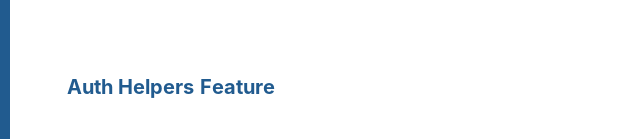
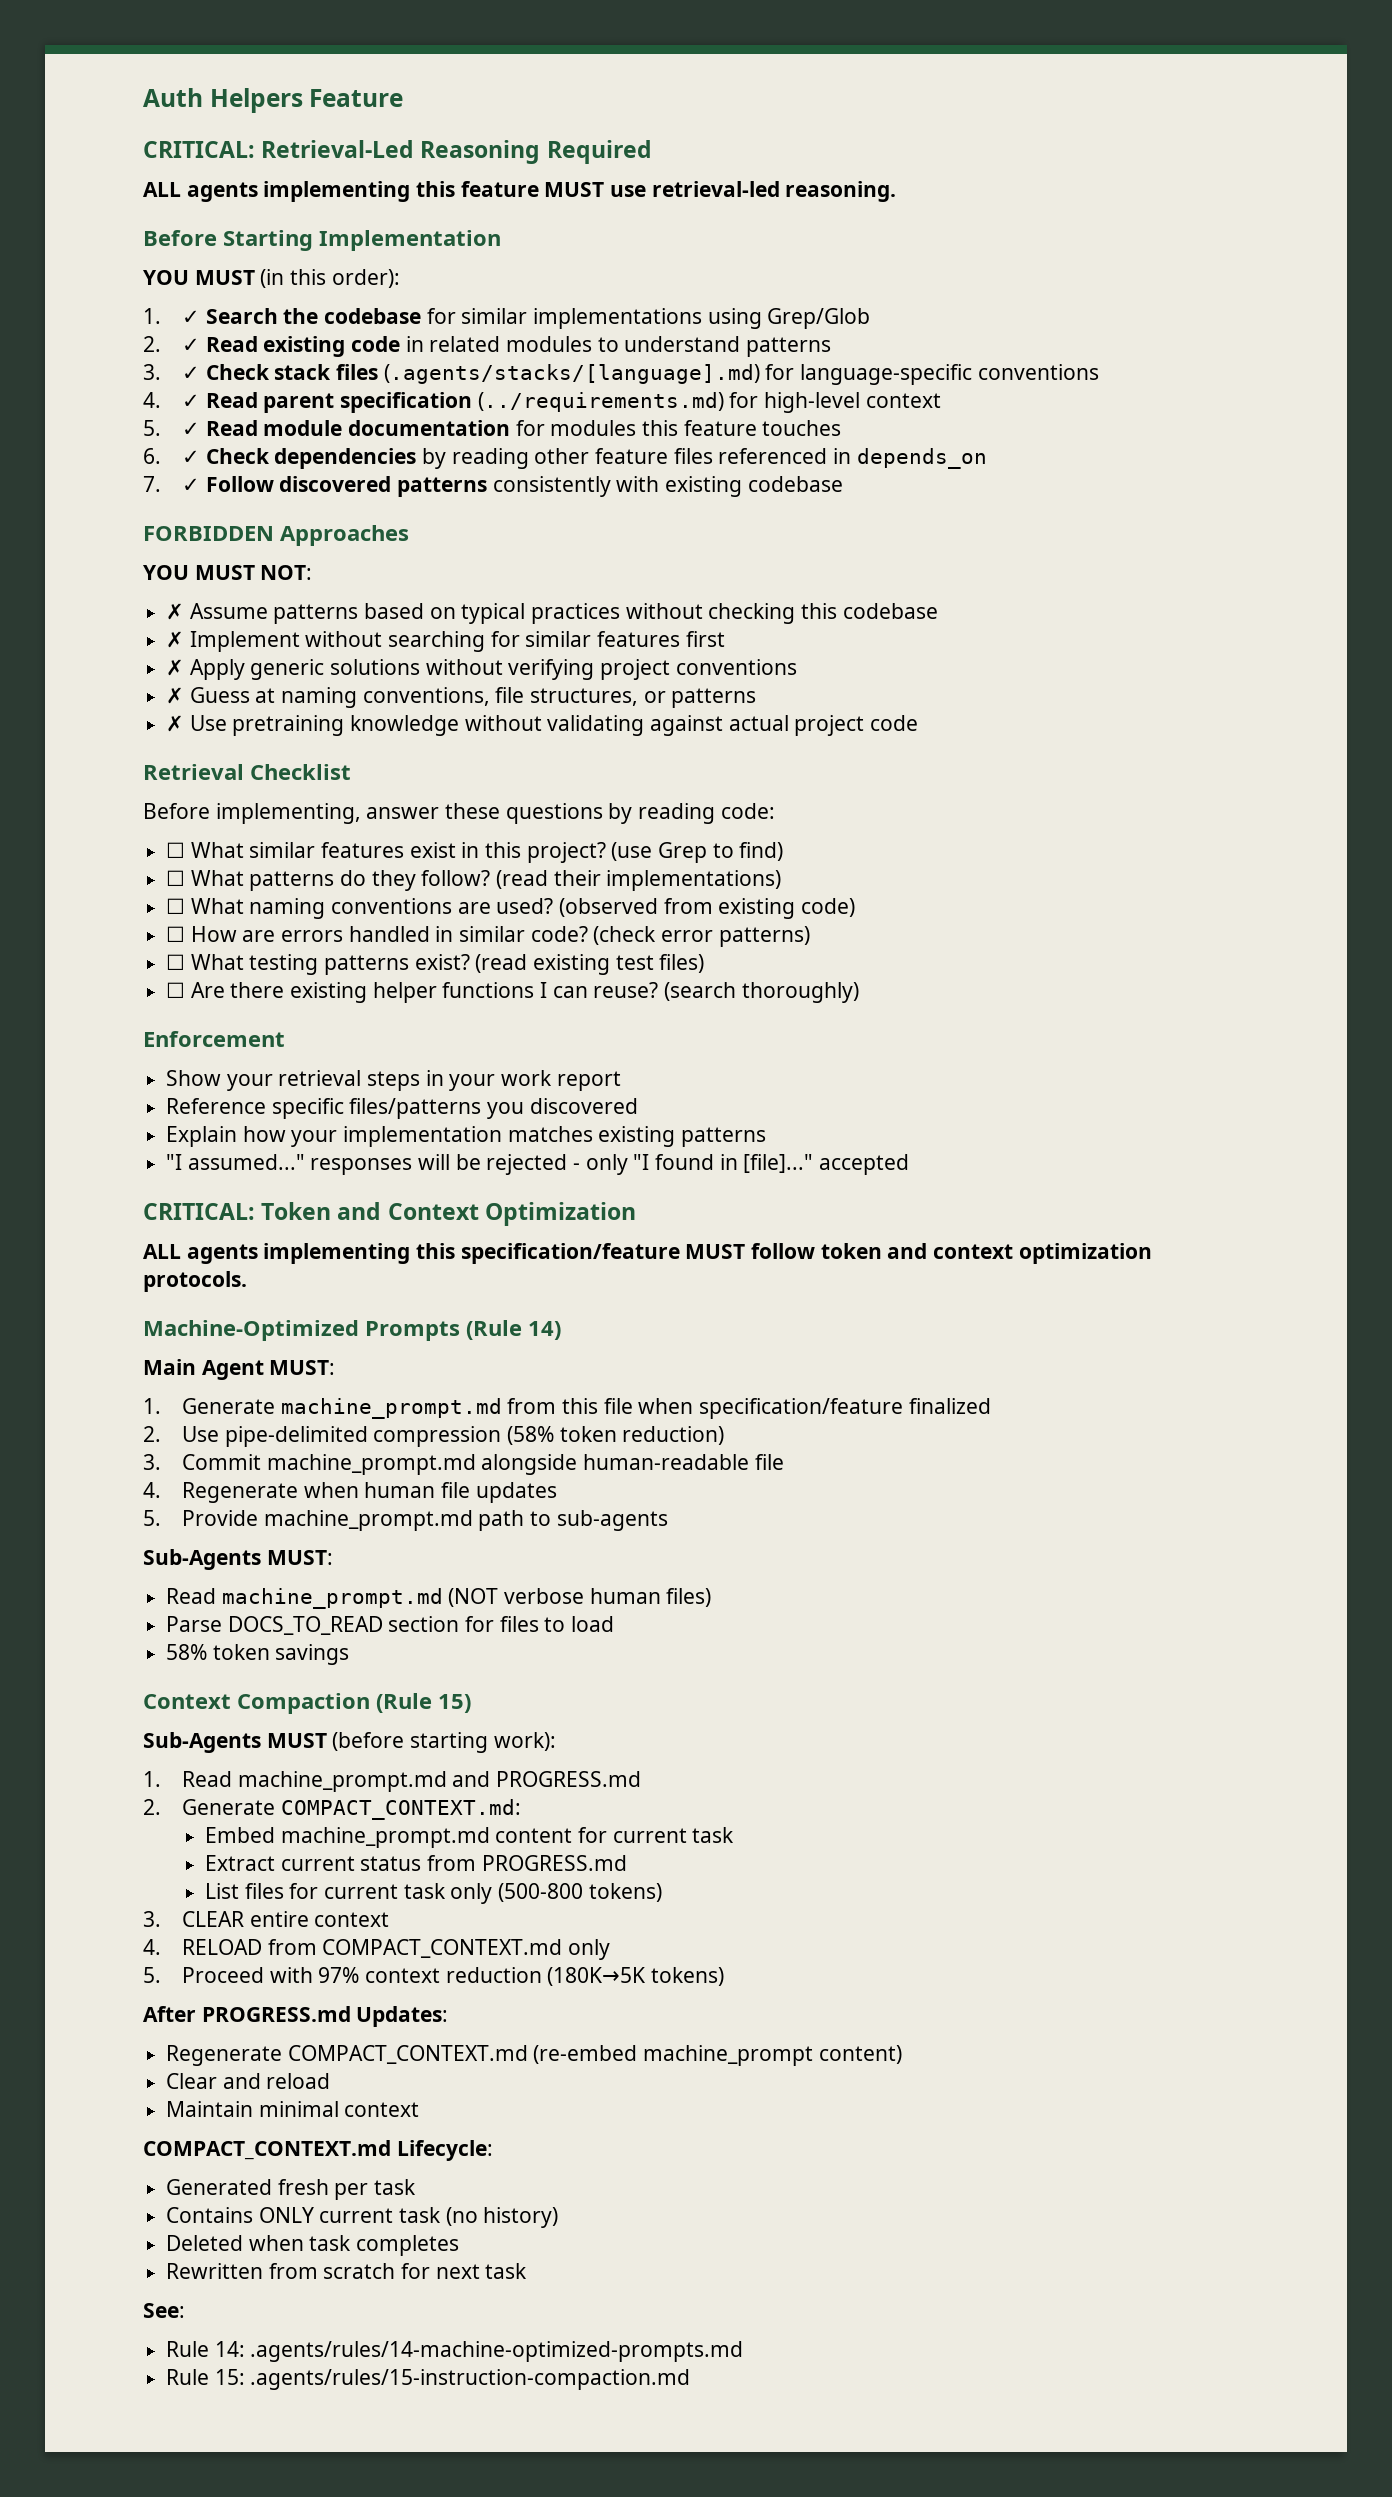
(275, 86) none -> [143,140,652,164] [143,181,897,202] [143,230,501,251] [143,269,400,288] [143,308,871,329] [143,336,832,357] [143,364,1099,385] [143,392,941,413] [143,420,842,436] [143,448,987,469] [143,476,843,497] [143,525,409,546] [143,565,313,580] [166,603,938,624] [166,631,725,652] [166,659,797,680] [166,687,757,708] [166,715,919,736] [143,764,351,780] [143,803,775,824] [166,842,784,863] [166,870,782,891] [166,898,856,919] [166,926,810,947] [166,954,705,975] [166,982,859,1003] [143,1031,285,1047] [166,1070,621,1091] [166,1098,638,1119] [166,1126,767,1147] [166,1154,910,1175] [143,1202,636,1226] [143,1243,1152,1264] [143,1271,247,1292] [143,1320,561,1341] [143,1359,336,1380] [143,1398,991,1419] [143,1426,725,1447] [143,1454,784,1475] [143,1482,557,1503] [143,1510,668,1531] [143,1549,333,1570] [166,1588,712,1609] [166,1616,615,1635] [166,1644,350,1665] [143,1693,471,1714] [143,1732,556,1753] [143,1771,642,1792] [143,1799,521,1820] [205,1827,735,1848] [205,1855,627,1871] [205,1883,662,1904] [143,1911,390,1927] [143,1939,611,1960] [143,1967,725,1986] [143,2006,449,2027] [166,2045,902,2066] [166,2073,331,2089] [166,2101,420,2117] [143,2140,493,2161] [166,2179,417,2200] [166,2207,559,2228] [166,2235,460,2256] [166,2263,528,2279] [143,2303,185,2318] [166,2341,744,2362] [166,2369,691,2390] // CRITICAL: Retrieval-Led Reasoning Required // ALL agents implementing this feature MUST use retrieval-led reasoning. // Before Starting Implementation // YOU MUST (in this order): // 1. ✓ Search the codebase for similar implementations using Grep/Glob // 2. ✓ Read existing code in related modules to understand patterns // 3. ✓ Check stack files (.agents/stacks/[language].md) for language-specific conventions // 4. ✓ Read parent specification (../requirements.md) for high-level context // 5. ✓ Read module documentation for modules this feature touches // 6. ✓ Check dependencies by reading other feature files referenced in depends_on // 7. ✓ Follow discovered patterns consistently with existing codebase // FORBIDDEN Approaches // YOU MUST NOT: // ✗ Assume patterns based on typical practices without checking this codebase // ✗ Implement without searching for similar features first // ✗ Apply generic solutions without verifying project conventions // ✗ Guess at naming conventions, file structures, or patterns // ✗ Use pretraining knowledge without validating against actual project code // Retrieval Checklist // Before implementing, answer these questions by reading code: // ☐ What similar features exist in this project? (use Grep to find) // ☐ What patterns do they follow? (read their implementations) // ☐ What naming conventions are used? (observed from existing code) // ☐ How are errors handled in similar code? (check error patterns) // ☐ What testing patterns exist? (read existing test files) // ☐ Are there existing helper functions I can reuse? (search thoroughly) // Enforcement // Show your retrieval steps in your work report // Reference specific files/patterns you discovered // Explain how your implementation matches existing patterns // "I assumed..." responses will be rejected - only "I found in [file]..." accepted // CRITICAL: Token and Context Optimization // ALL agents implementing this specification/feature MUST follow token and context optimization protocols. // Machine-Optimized Prompts (Rule 14) // Main Agent MUST: // 1. Generate machine_prompt.md from this file when specification/feature finalized // 2. Use pipe-delimited compression (58% token reduction) // 3. Commit machine_prompt.md alongside human-readable file // 4. Regenerate when human file updates // 5. Provide machine_prompt.md path to sub-agents // Sub-Agents MUST: // Read machine_prompt.md (NOT verbose human files) // Parse DOCS_TO_READ section for files to load // 58% token savings // Context Compaction (Rule 15) // Sub-Agents MUST (before starting work): // 1. Read machine_prompt.md and PROGRESS.md // 2. Generate COMPACT_CONTEXT.md: // Embed machine_prompt.md content for current task // Extract current status from PROGRESS.md // List files for current task only (500-800 tokens) // 3. CLEAR entire context // 4. RELOAD from COMPACT_CONTEXT.md only // 5. Proceed with 97% context reduction (180K→5K tokens) // After PROGRESS.md Updates: // Regenerate COMPACT_CONTEXT.md (re-embed machine_prompt content) // Clear and reload // Maintain minimal context // COMPACT_CONTEXT.md Lifecycle: // Generated fresh per task // Contains ONLY current task (no history) // Deleted when task completes // Rewritten from scratch for next task // See: // Rule 14: .agents/rules/14-machine-optimized-prompts.md // Rule 15: .agents/rules/15-instruction-compaction.md

